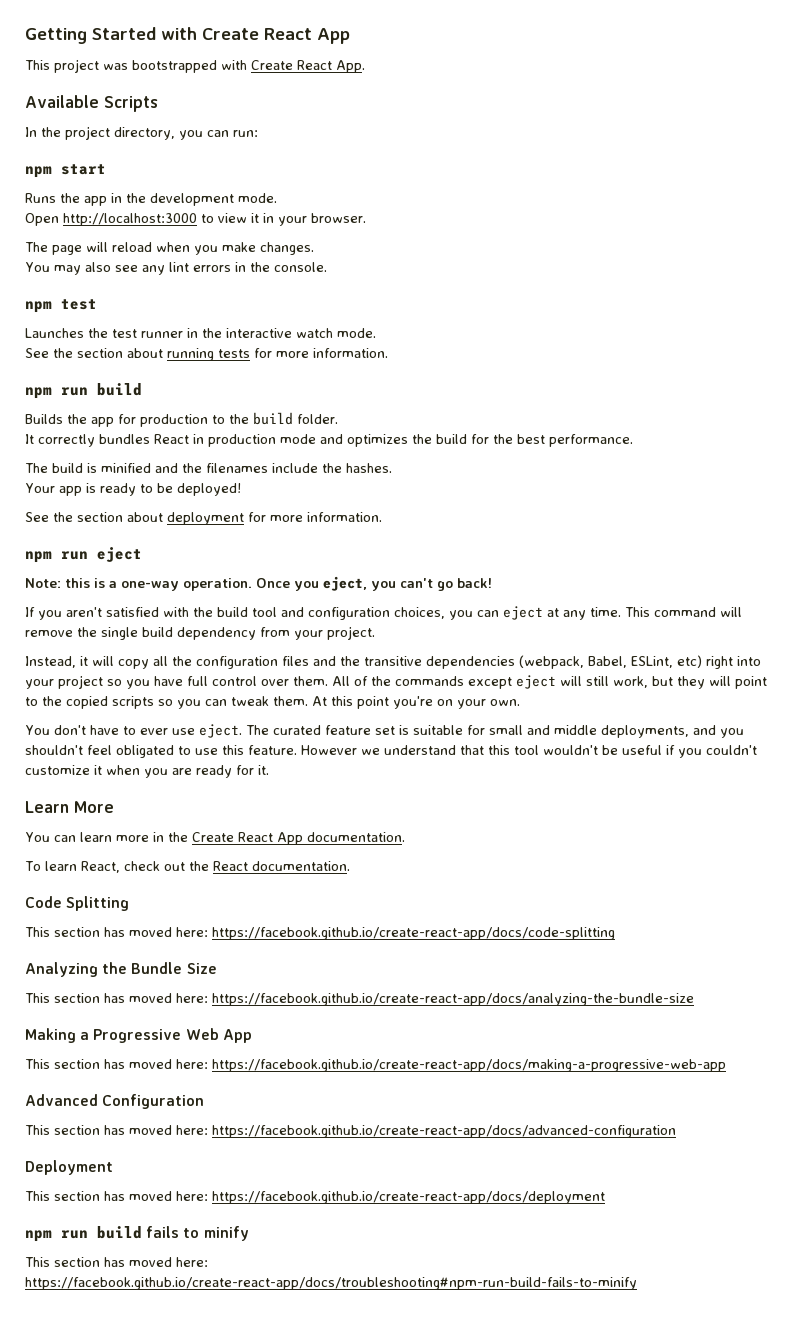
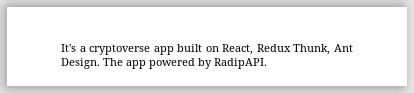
[25,27,350,44] [25,59,365,73] [25,95,158,112] [25,126,258,140] [25,164,106,178] [25,193,277,206] [25,213,366,226] [25,242,314,255] [25,262,327,275] [25,299,97,313] [25,328,376,338] [25,348,388,361] [25,383,142,399] [25,412,338,427] [25,434,633,447] [25,463,392,473] [25,483,241,496] [25,512,382,525] [25,547,142,563] [25,576,492,591] [25,606,742,620] [25,626,375,640] [25,655,761,669] [25,675,767,689] [25,696,520,709] [25,724,744,738] [25,745,757,758] [25,765,269,778] [25,801,114,813] [25,832,405,845] [25,861,350,873] [25,896,130,911] [25,927,615,940] [25,962,217,977] [25,993,694,1006] [25,1028,252,1043] [25,1059,726,1072] [25,1094,205,1109] [25,1125,676,1138] [25,1160,113,1175] [25,1191,605,1204] [25,1226,249,1242] [25,1257,208,1267] [25,1277,637,1290] Getting Started with Create React App // This project was bootstrapped with Create React App. // Available Scripts // In the project directory, you can run: // npm start // Runs the app in the development mode. // Open http://localhost:3000 to view it in your browser. // The page will reload when you make changes. // You may also see any lint errors in the console. // npm test // Launches the test runner in the interactive watch mode. // See the section about running tests for more information. // npm run build // Builds the app for production to the build folder. // It correctly bundles React in production mode and optimizes the build for the best performance. // The build is minified and the filenames include the hashes. // Your app is ready to be deployed! // See the section about deployment for more information. // npm run eject // Note: this is a one-way operation. Once you eject, you can't go back! // If you aren't satisfied with the build tool and configuration choices, you can eject at any time. This command will remove the single build dependency from your project. // Instead, it will copy all the configuration files and the transitive dependencies (webpack, Babel, ESLint, etc) right into your project so you have full control over them. All of the commands except eject will still work, but they will point to the copied scripts so you can tweak them. At this point you're on your own. // You don't have to ever use eject. The curated feature set is suitable for small and middle deployments, and you shouldn't feel obligated to use this feature. However we understand that this tool wouldn't be useful if you couldn't customize it when you are ready for it. // Learn More // You can learn more in the Create React App documentation. // To learn React, check out the React documentation. // Code Splitting // This section has moved here: https://facebook.github.io/create-react-app/docs/code-splitting // Analyzing the Bundle Size // This section has moved here: https://facebook.github.io/create-react-app/docs/analyzing-the-bundle-size // Making a Progressive Web App // This section has moved here: https://facebook.github.io/create-react-app/docs/making-a-progressive-web-app // Advanced Configuration // This section has moved here: https://facebook.github.io/create-react-app/docs/advanced-configuration // Deployment // This section has moved here: https://facebook.github.io/create-react-app/docs/deployment // npm run build fails to minify // This section has moved here: https://facebook.github.io/create-react-app/docs/troubleshooting#npm-run-build-fails-to-minify -> [61,44,353,55] [61,58,267,69] It's a cryptoverse app built on React, Redux Thunk, Ant Design. The app powered by RadipAPI.

